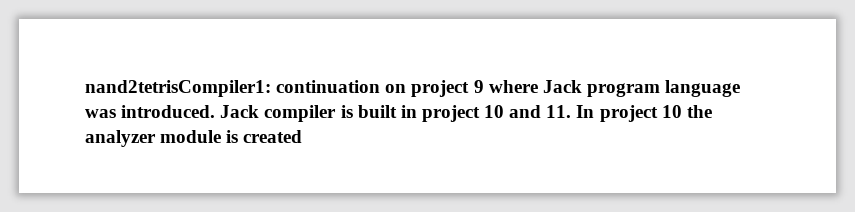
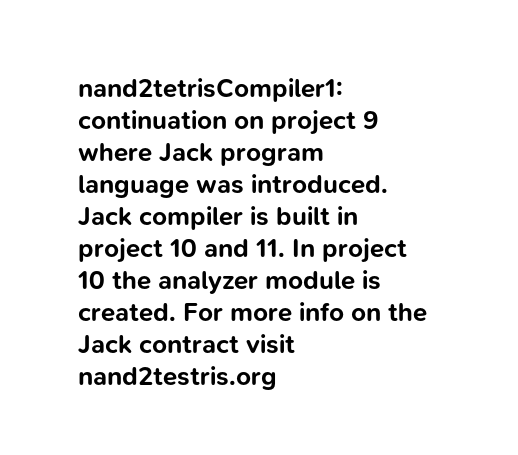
[243,130,303,143] created -> [78,302,428,322] [78,334,296,355] [78,366,277,390] created. For more info on the Jack contract visit nand2testris.org

